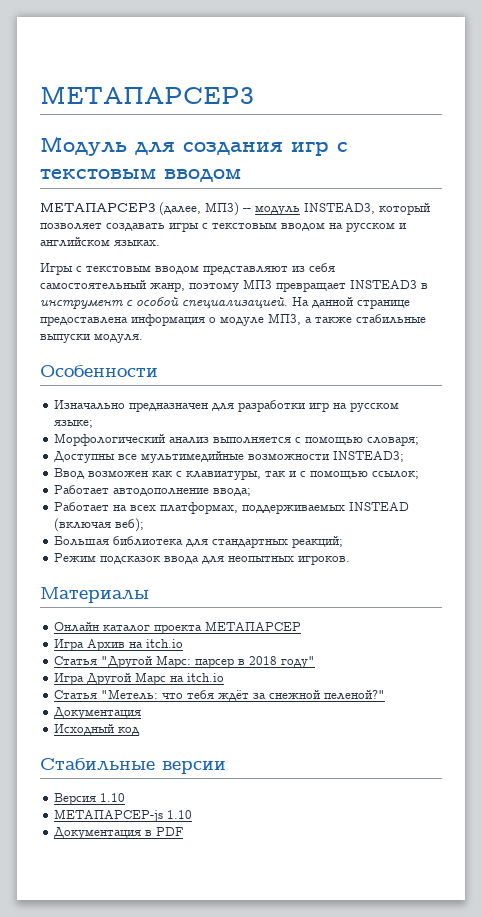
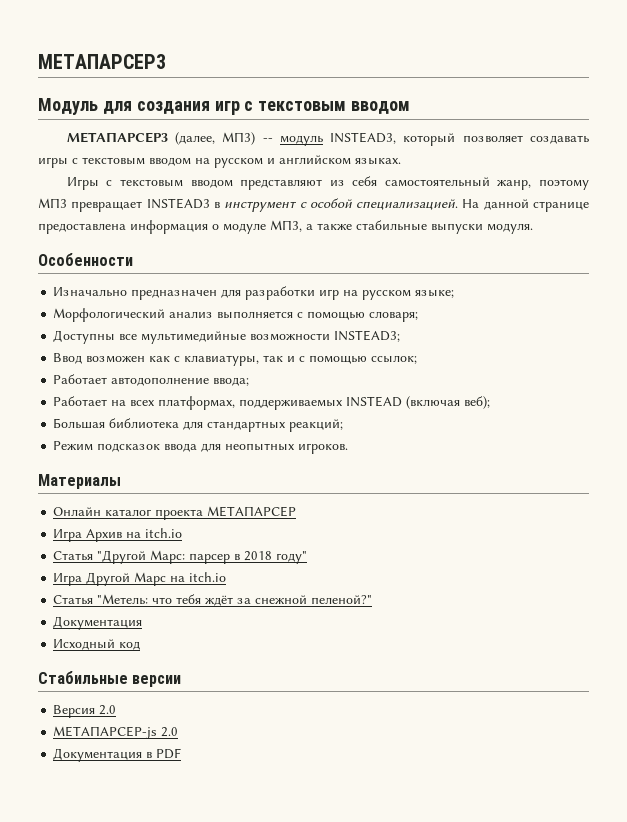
[100,793,126,802] 1.10 -> [99,705,117,715] 2.0
[167,810,193,819] 1.10 -> [161,727,179,737] 2.0

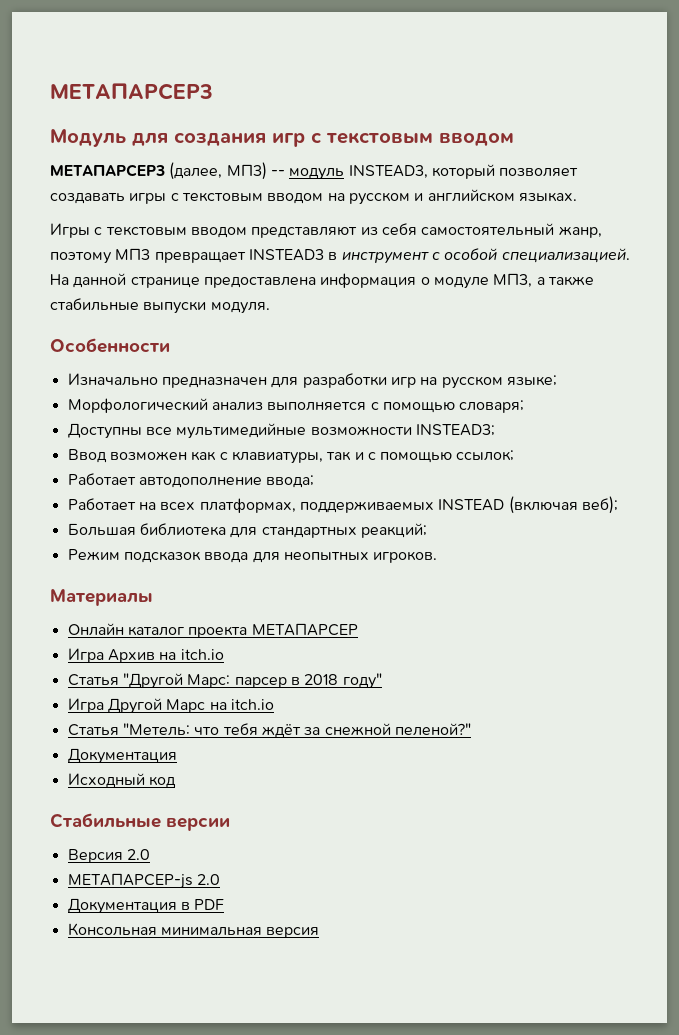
(182, 753) none -> [67,923,320,938] // Консольная минимальная версия

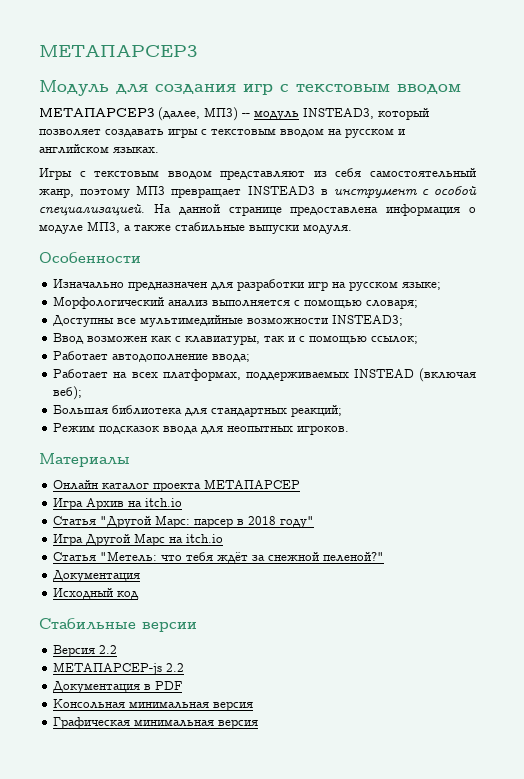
[126,849,150,860] 2.0 -> [99,645,118,654] 2.2
[196,874,220,885] 2.0 -> [166,663,185,672] 2.2
(320, 932) none -> [53,717,259,729] // Графическая минимальная версия

